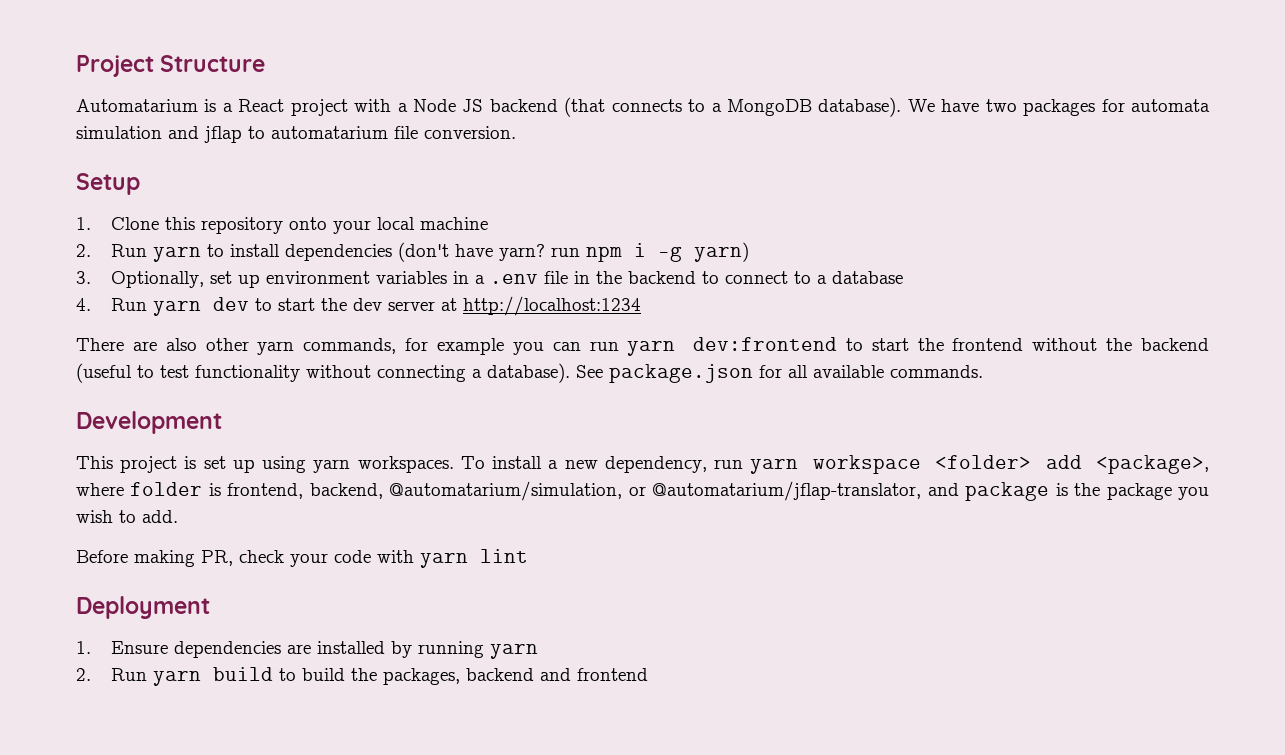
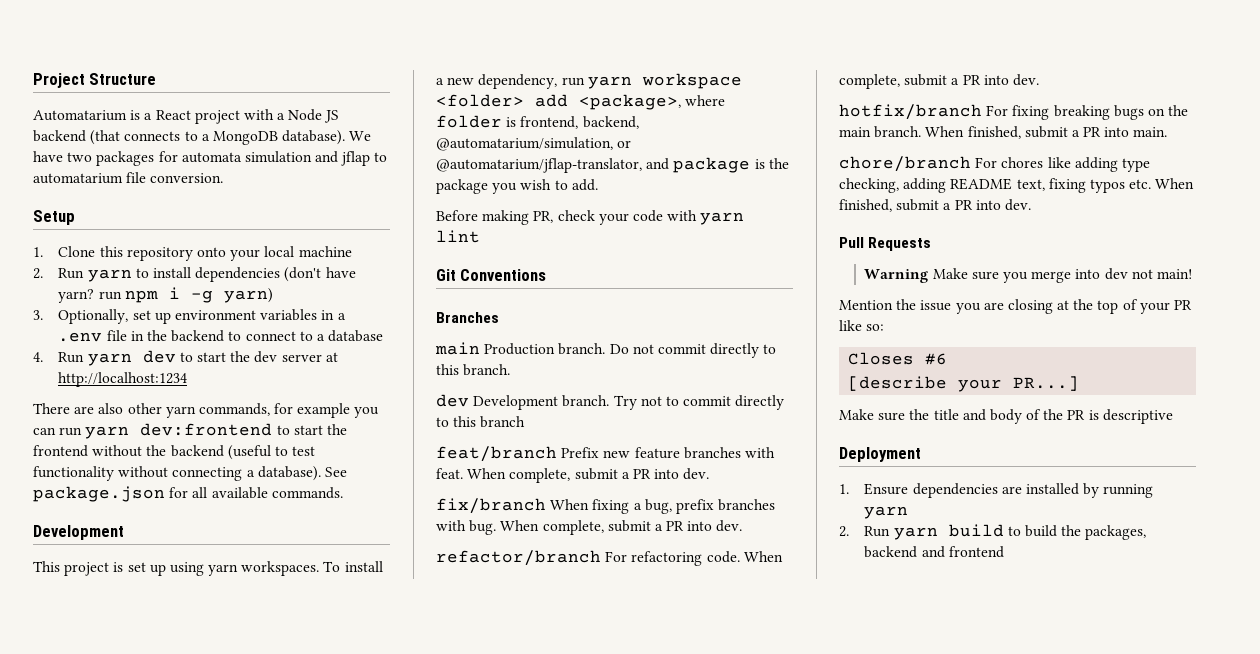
(528, 556) none -> [436,269,547,281] [436,312,499,323] [435,342,777,358] [436,364,511,376] [436,394,785,410] [436,416,526,428] [436,446,775,462] [436,468,710,483] [436,498,776,514] [436,520,743,535] [436,550,783,566] [839,74,1039,89] [839,104,1189,120] [839,126,1168,139] [839,156,1150,172] [839,178,1195,193] [839,199,1031,212] [839,237,932,251] [864,268,1192,283] [839,299,1193,314] [839,320,885,331] [848,352,948,365] [848,376,1080,392] [839,409,1173,424] // Git Conventions // Branches // main Production branch. Do not commit directly to this branch. // dev Development branch. Try not to commit directly to this branch // feat/branch Prefix new feature branches with feat. When complete, submit a PR into dev. // fix/branch When fixing a bug, prefix branches with bug. When complete, submit a PR into dev. // refactor/branch For refactoring code. When complete, submit a PR into dev. // hotfix/branch For fixing breaking bugs on the main branch. When finished, submit a PR into main. // chore/branch For chores like adding type checking, adding README text, fixing typos etc. When finished, submit a PR into dev. // Pull Requests // Warning Make sure you merge into dev not main! // Mention the issue you are closing at the top of your PR like so: // Closes #6 // [describe your PR...] // Make sure the title and body of the PR is descriptive

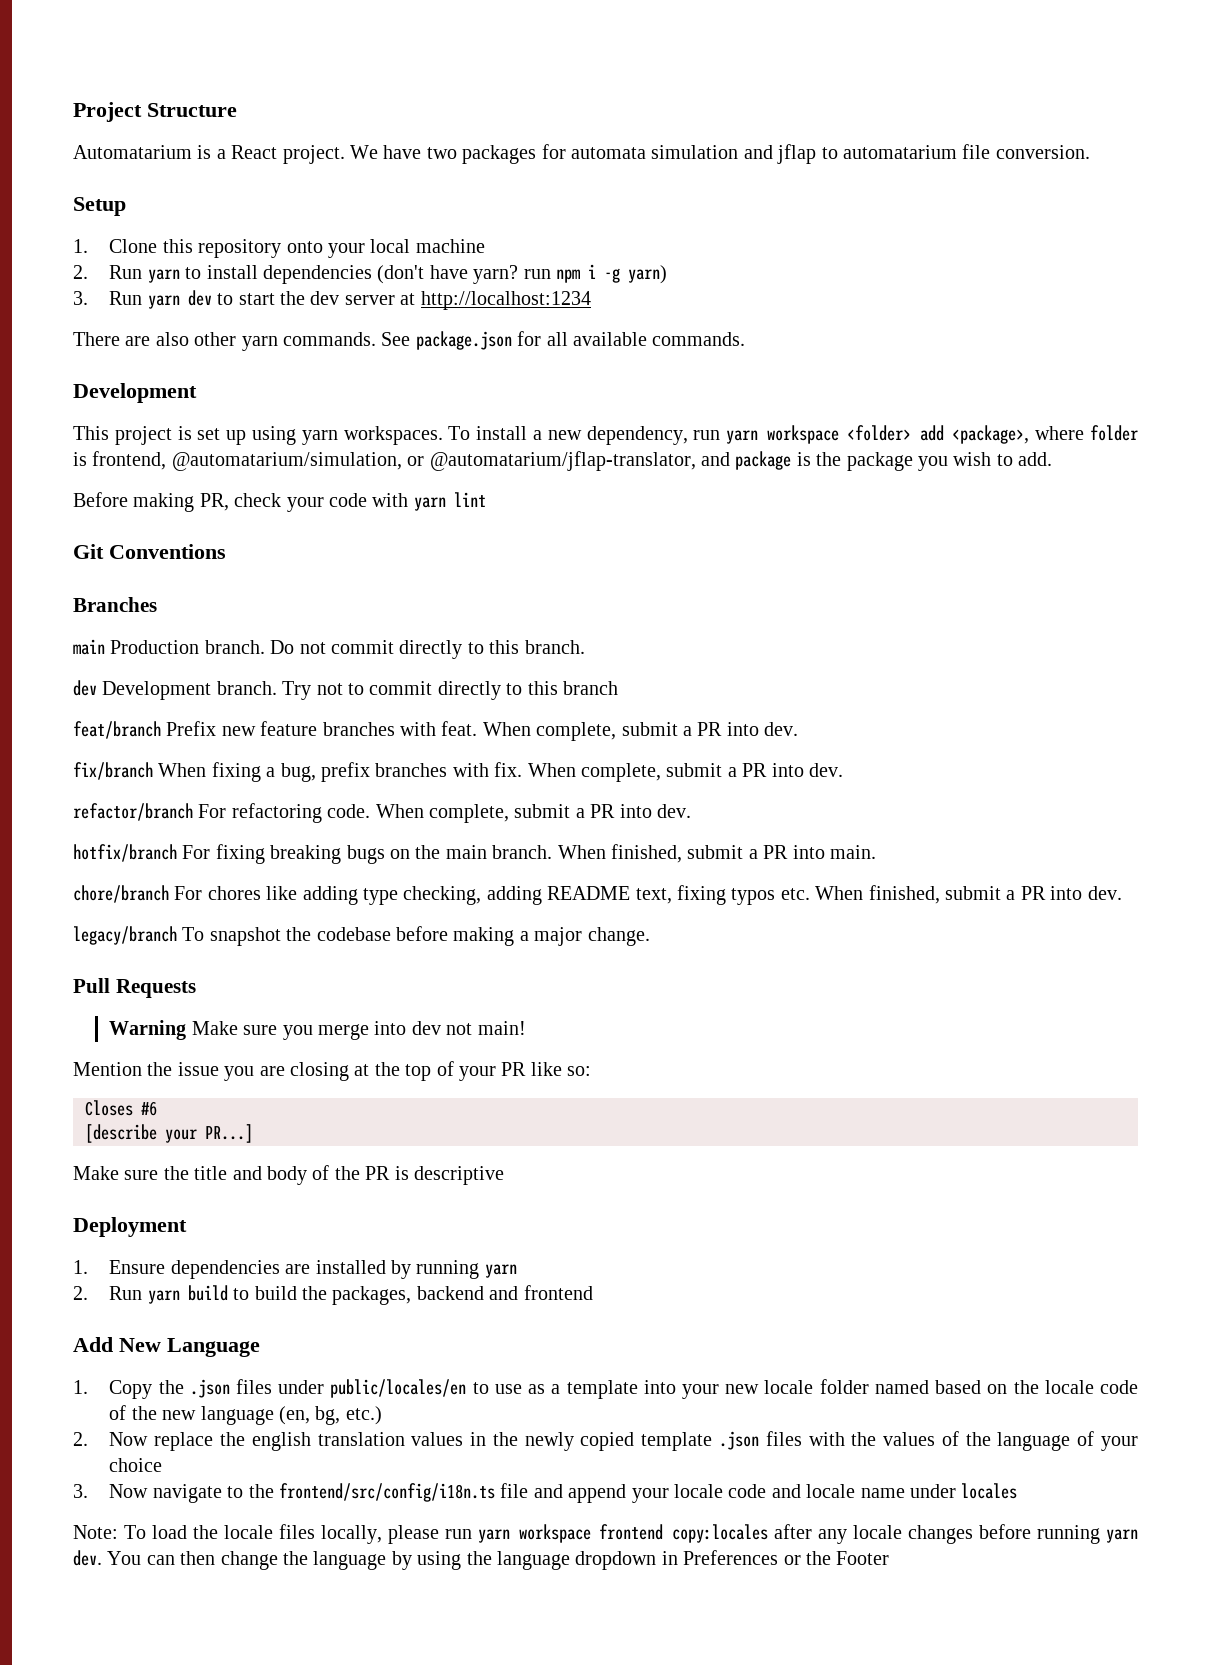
[194,109,340,124] [33,130,346,145] project with a Node JS backend (that connects to a MongoDB database). -> [282,145,345,164] project.
[58,309,346,324] [58,330,384,342] [33,352,43,362] Optionally, set up environment variables in a .env file in the backend to connect to a database // 4. -> (88, 298) none
[198,403,380,418] [33,423,347,439] [33,445,316,460] [33,466,321,481] commands, for example you can run yarn dev:frontend to start the frontend without the backend (useful to test functionality without connecting a database). -> [283,332,376,346] commands.
[582,116,639,129] backend, -> (167, 460) none
[469,520,497,535] bug. -> [494,762,523,777] fix.
(1031, 205) none -> [73,926,650,946] // legacy/branch To snapshot the codebase before making a major change.
(1004, 552) none -> [73,1337,260,1357] [73,1379,1138,1399] [109,1405,382,1425] [73,1431,1139,1451] [109,1458,163,1472] [73,1483,1018,1503] [73,1524,1138,1544] [73,1550,890,1570] // Add New Language // 1. Copy the .json files under public/locales/en to use as a template into your new locale folder named based on the locale code of the new language (en, bg, etc.) // 2. Now replace the english translation values in the newly copied template .json files with the values of the language of your choice // 3. Now navigate to the frontend/src/config/i18n.ts file and append your locale code and locale name under locales // Note: To load the locale files locally, please run yarn workspace frontend copy:locales after any locale changes before running yarn dev. You can then change the language by using the language dropdown in Preferences or the Footer

